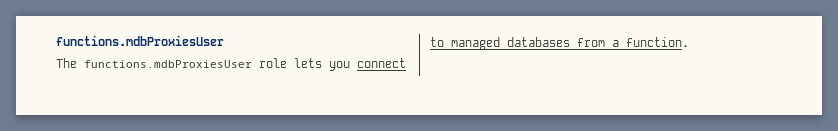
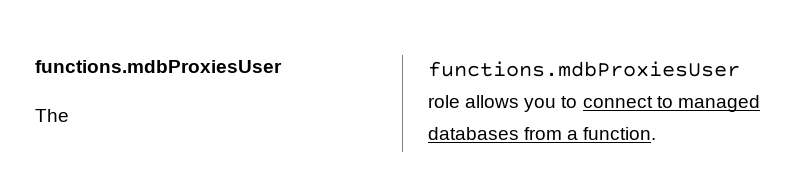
[294,58,350,71] lets you -> [465,95,578,112] allows you to

